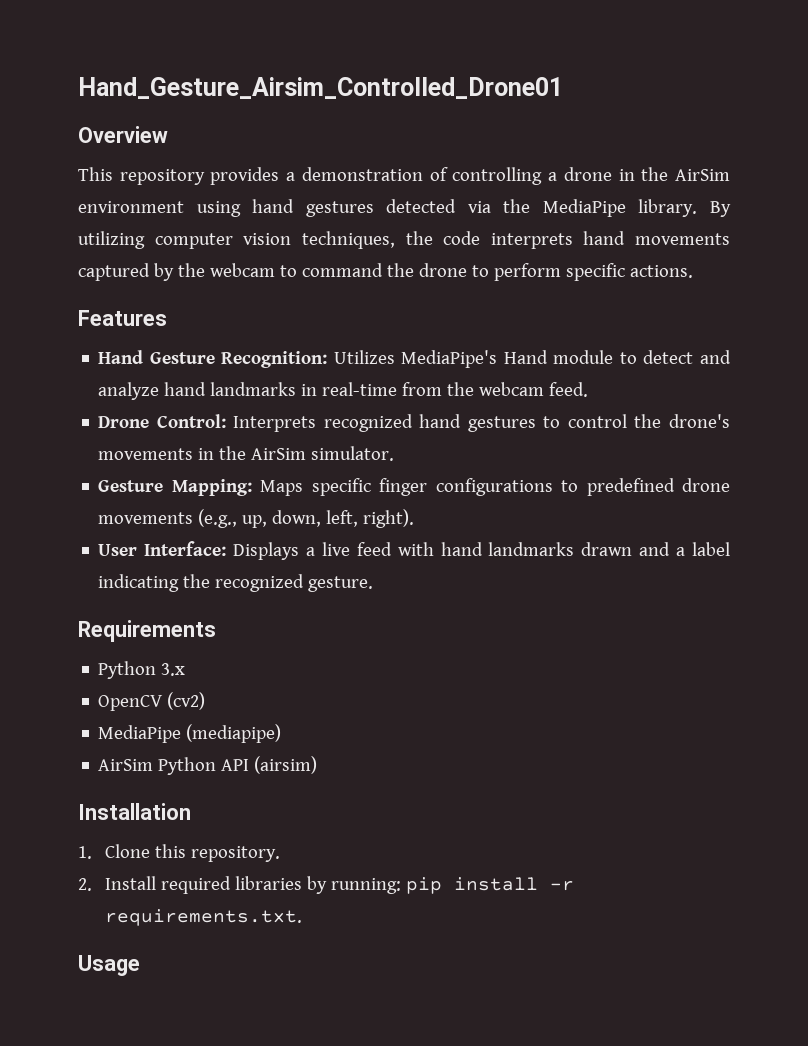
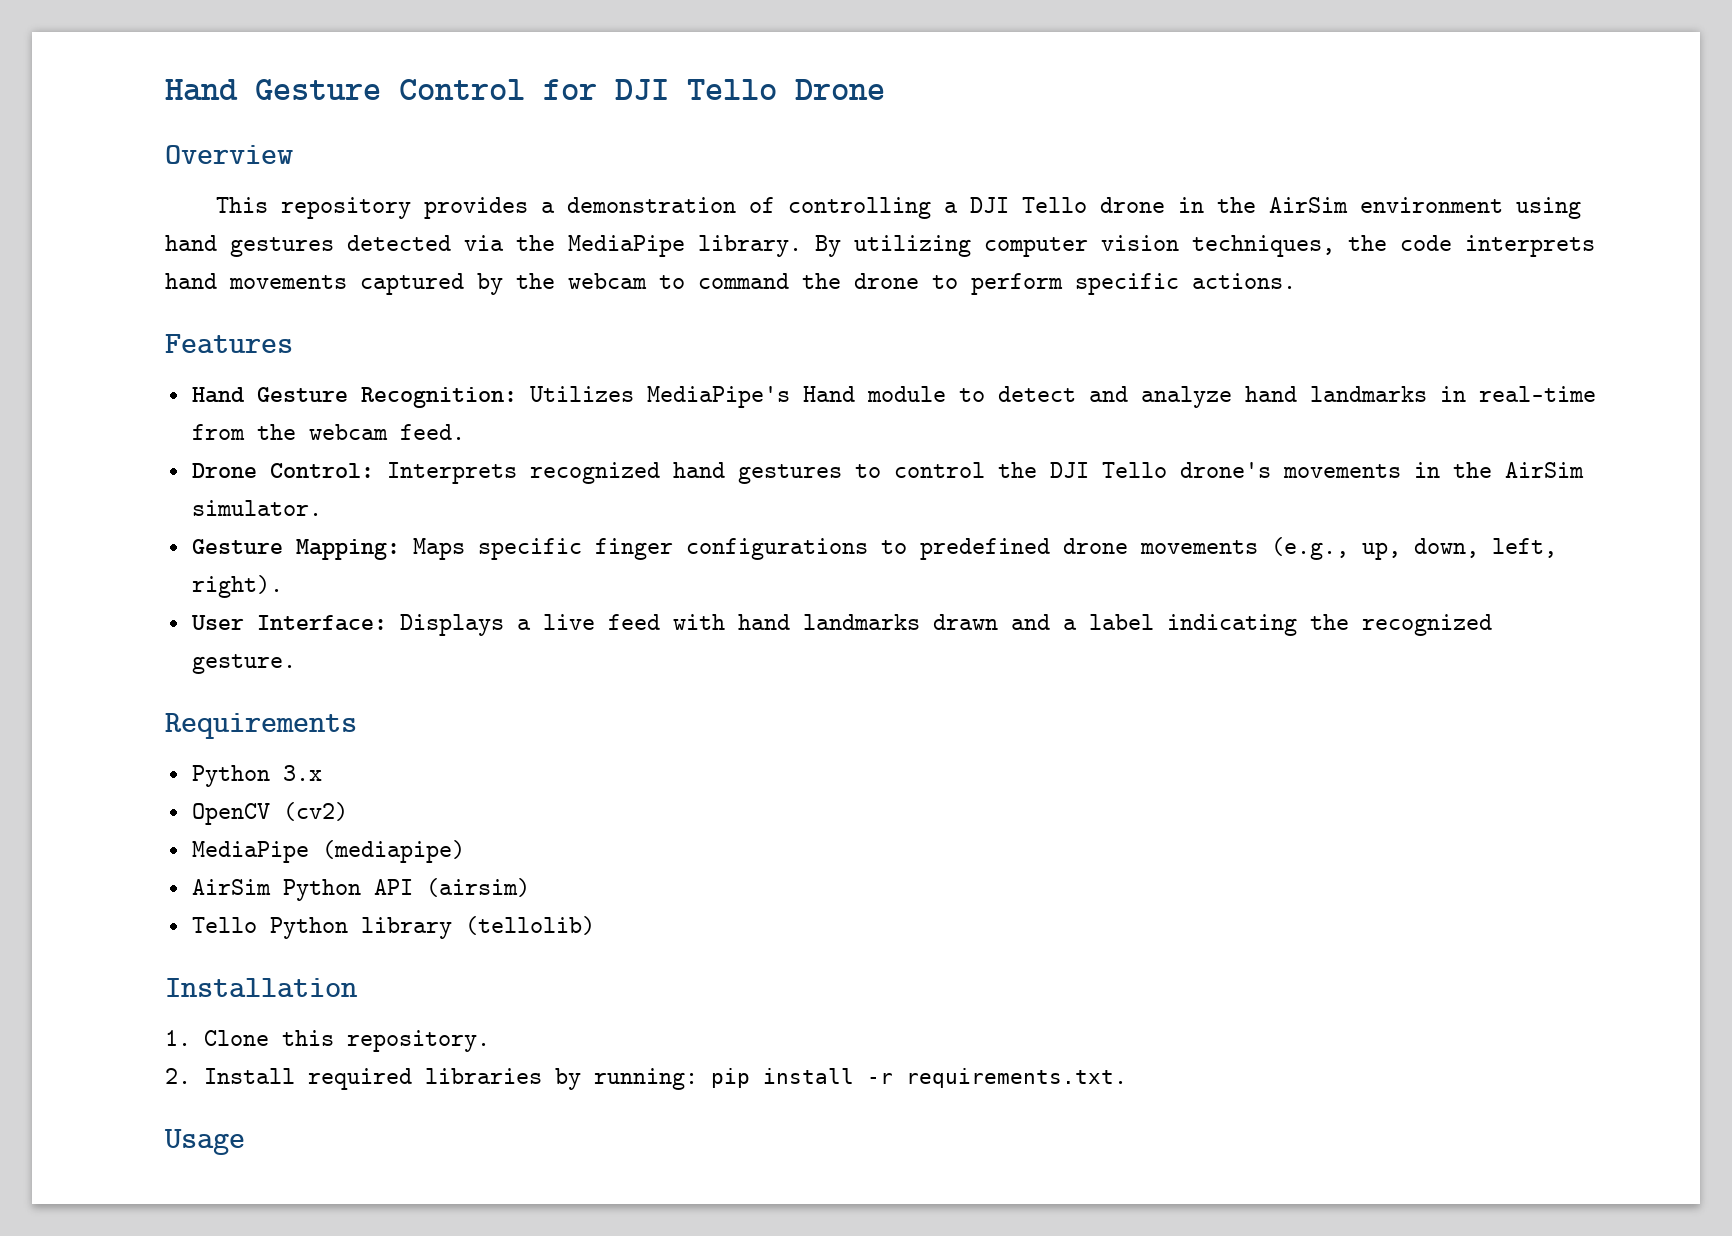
[78,77,563,99] Hand_Gesture_Airsim_Controlled_Drone01 -> [165,79,885,101] Hand Gesture Control for DJI Tello Drone
(558, 176) none -> [969,197,1087,213] DJI Tello
(662, 421) none -> [1049,462,1167,478] DJI Tello
(318, 765) none -> [191,916,595,939] // Tello Python library (tellolib)

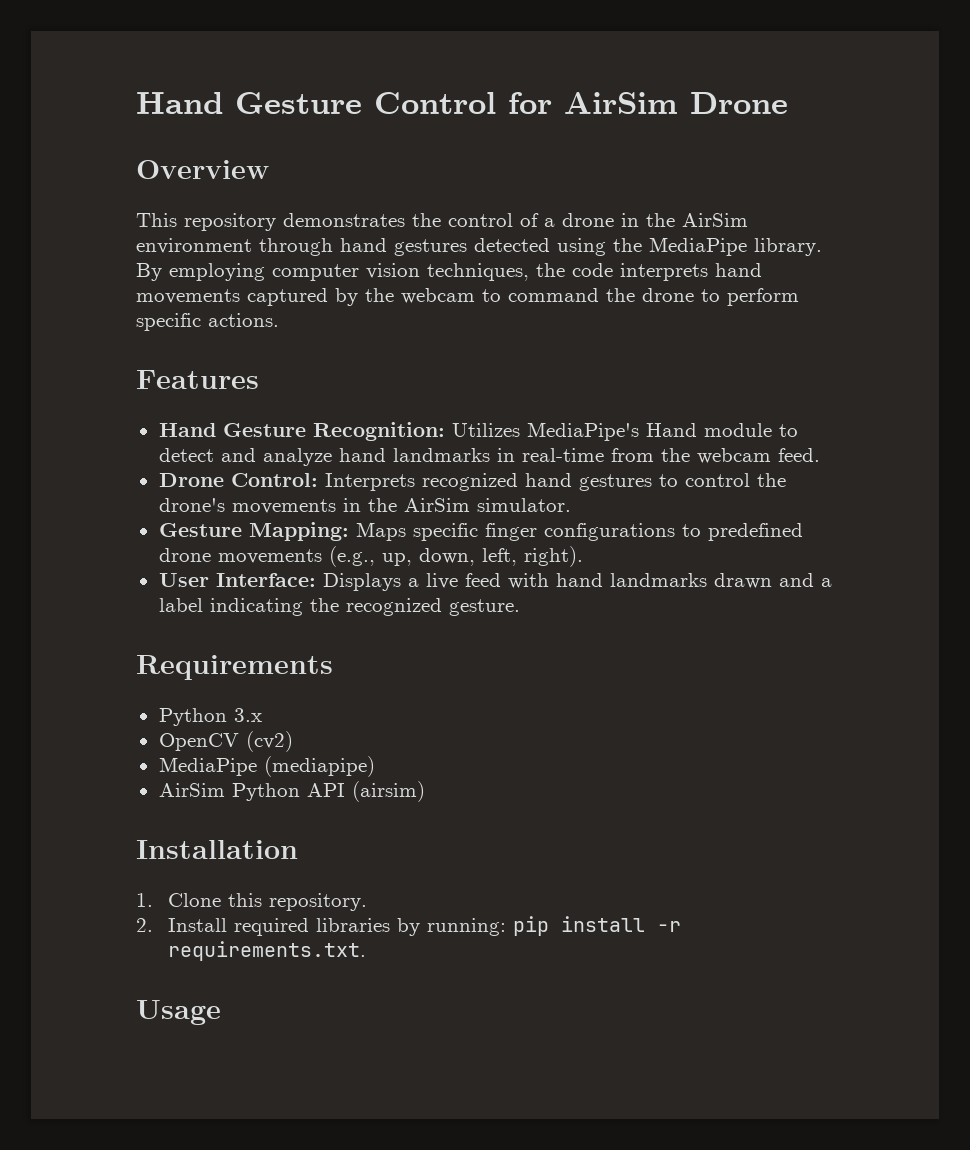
[615,79,777,100] DJI Tello -> [564,92,678,114] AirSim
[423,197,1087,219] provides a demonstration of controlling a DJI Tello -> [283,213,555,227] demonstrates the control of a
[1515,197,1581,219] using -> [259,238,333,256] through
[464,235,504,251] via -> [557,238,606,256] using
[854,235,971,257] utilizing -> [169,263,265,281] employing
[1049,462,1167,478] DJI Tello -> (786, 480) none
[191,916,595,939] // Tello Python library (tellolib) -> (425, 791) none

